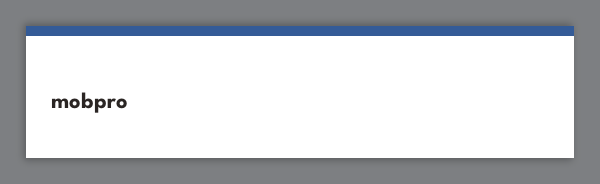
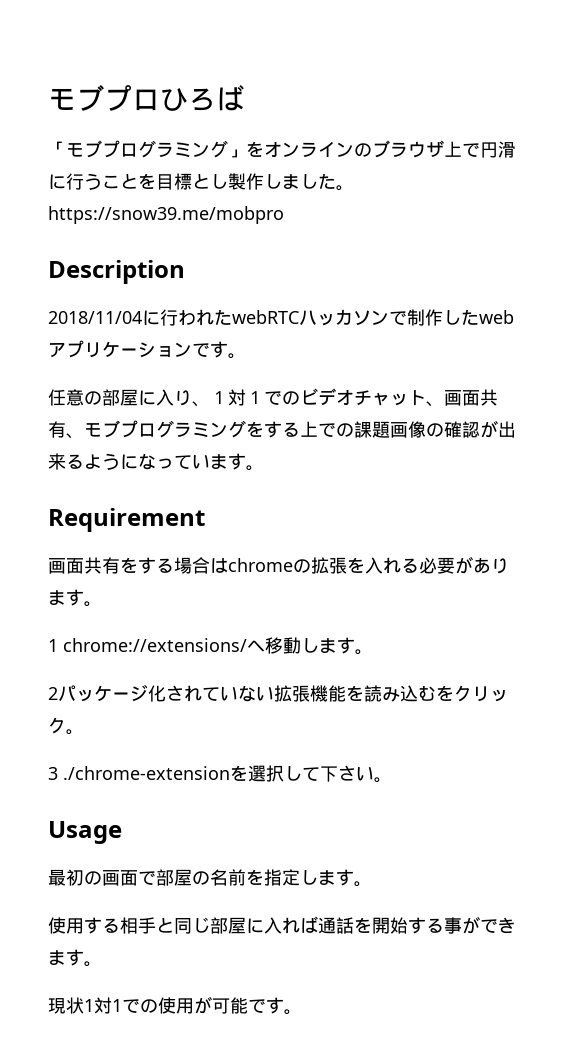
[51,92,128,113] mobpro -> [48,85,244,111] [48,140,516,158] [48,173,354,191] [48,206,284,224] [48,260,185,284] [48,309,514,326] [48,340,246,359] [48,388,498,407] [48,420,516,439] [48,453,264,471] [48,508,205,532] [48,556,509,574] [48,589,102,607] [48,637,373,655] [48,685,508,702] [48,717,84,735] [48,765,392,783] [48,821,122,844] [48,869,372,887] [48,916,516,934] [48,949,102,967] [48,996,302,1015] モブプロひろば // 「モブプログラミング」をオンラインのブラウザ上で円滑に行うことを目標とし製作しました。https://snow39.me/mobpro // Description // 2018/11/04に行われたwebRTCハッカソンで制作したwebアプリケーションです。 // 任意の部屋に入り、１対１でのビデオチャット、画面共有、モブプログラミングをする上での課題画像の確認が出来るようになっています。 // Requirement // 画面共有をする場合はchromeの拡張を入れる必要があります。 // 1 chrome://extensions/へ移動します。 // 2パッケージ化されていない拡張機能を読み込むをクリック。 // 3 ./chrome-extensionを選択して下さい。 // Usage // 最初の画面で部屋の名前を指定します。 // 使用する相手と同じ部屋に入れば通話を開始する事ができます。 // 現状1対1での使用が可能です。

